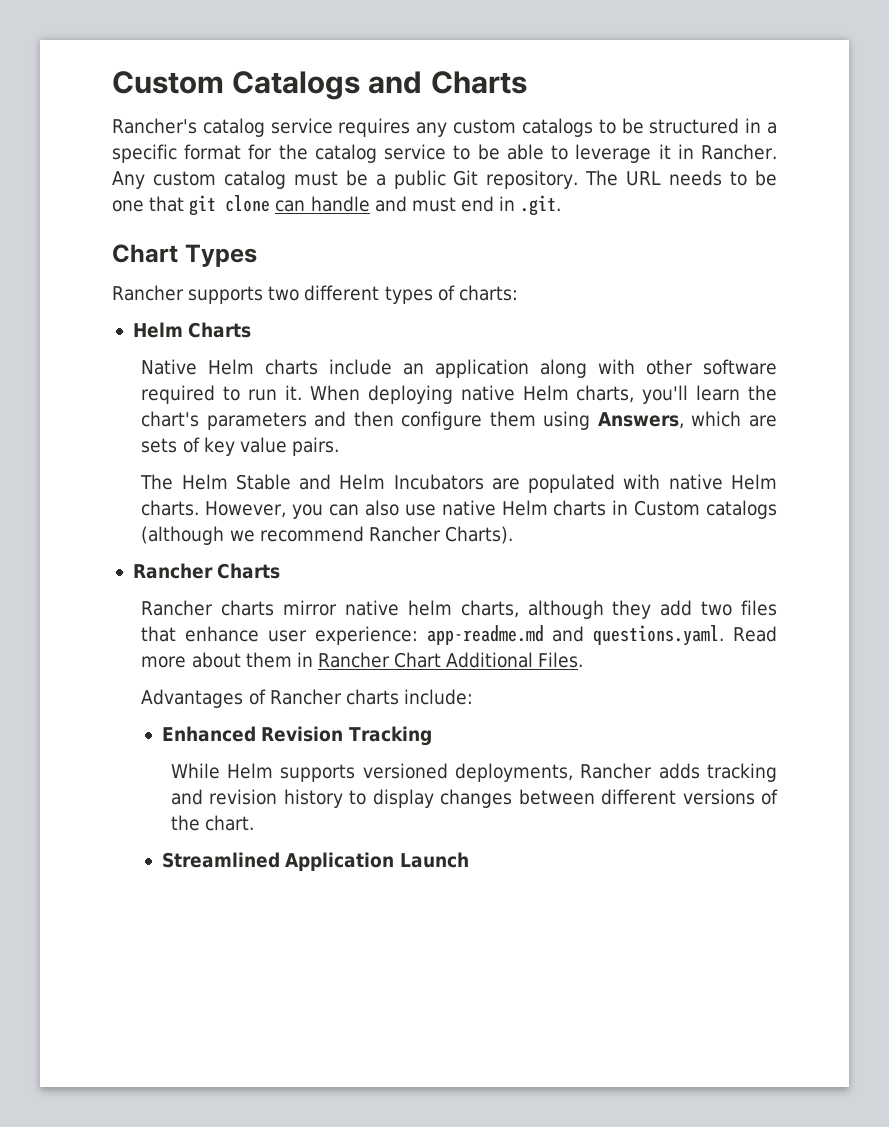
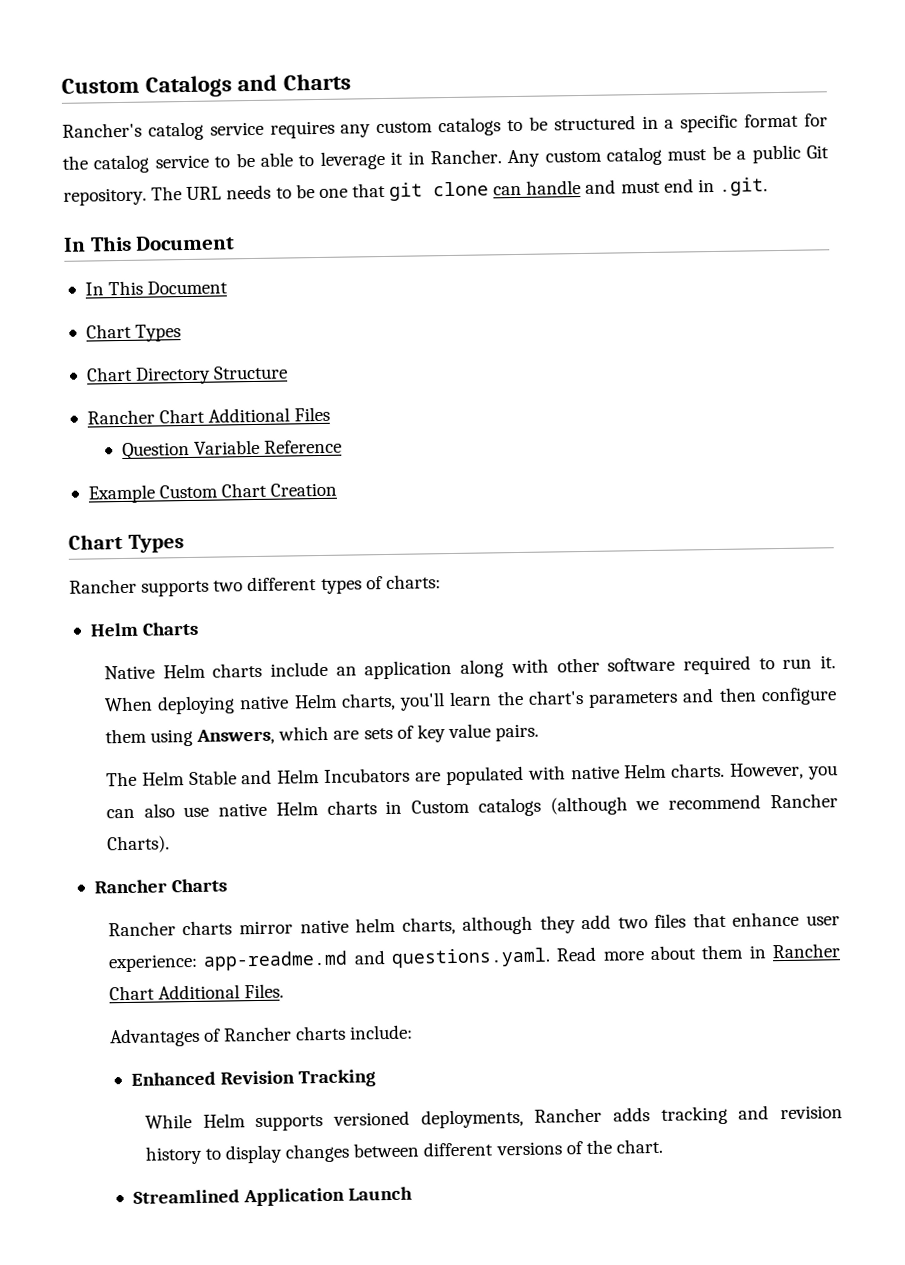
(562, 205) none -> [63,235,236,252] [84,280,229,296] [85,323,182,342] [85,365,289,385] [86,406,331,425] [121,439,343,461] [87,482,338,504] // In This Document // In This Document // Chart Types // Chart Directory Structure // Rancher Chart Additional Files // Question Variable Reference // Example Custom Chart Creation

